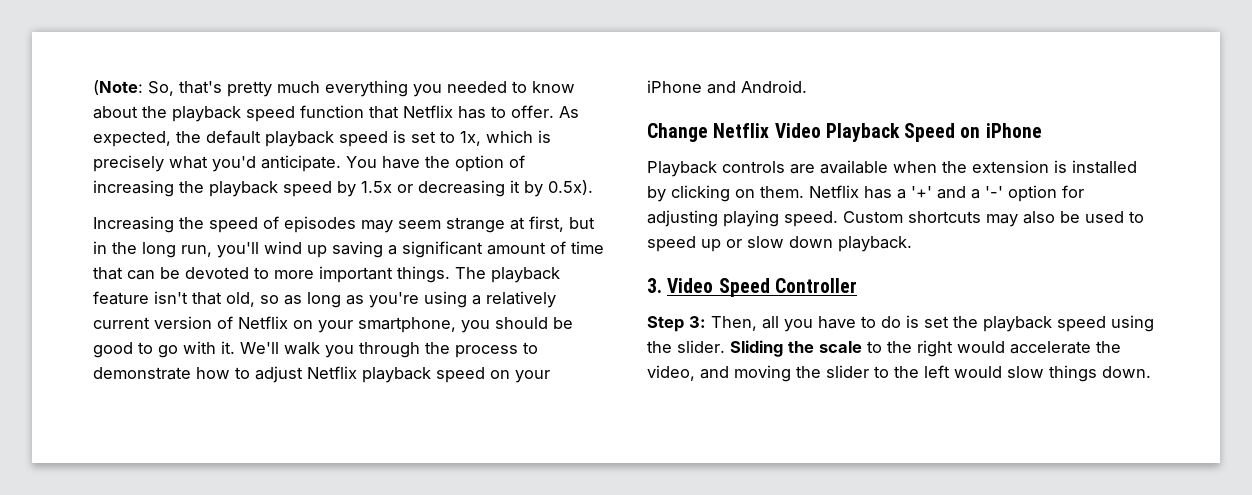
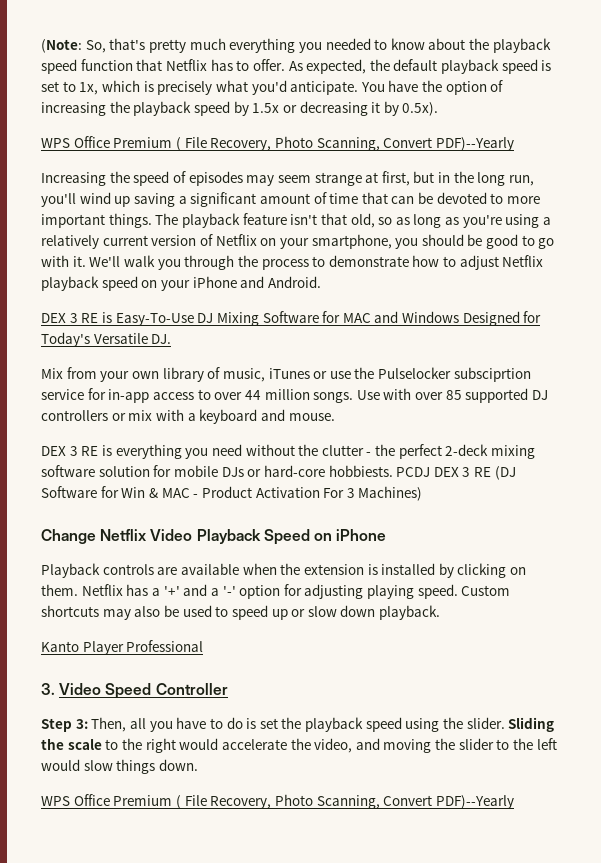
(593, 187) none -> [41,136,514,151] // WPS Office Premium ( File Recovery, Photo Scanning, Convert PDF)--Yearly
(807, 86) none -> [41,311,542,326] [41,332,172,347] [41,367,531,382] [41,388,549,403] [41,409,335,424] [41,444,536,459] [41,465,516,480] [41,486,423,501] // DEX 3 RE is Easy-To-Use DJ Mixing Software for MAC and Windows Designed for Today's Versatile DJ. // Mix from your own library of music, iTunes or use the Pulselocker subsciprtion service for in-app access to over 44 million songs. Use with over 85 supported DJ controllers or mix with a keyboard and mouse. // DEX 3 RE is everything you need without the clutter - the perfect 2-deck mixing software solution for mobile DJs or hard-core hobbiests. PCDJ DEX 3 RE (DJ Software for Win & MAC - Product Activation For 3 Machines)
(912, 244) none -> [41,640,204,655] // Kanto Player Professional
(1151, 372) none -> [41,794,514,809] // WPS Office Premium ( File Recovery, Photo Scanning, Convert PDF)--Yearly

